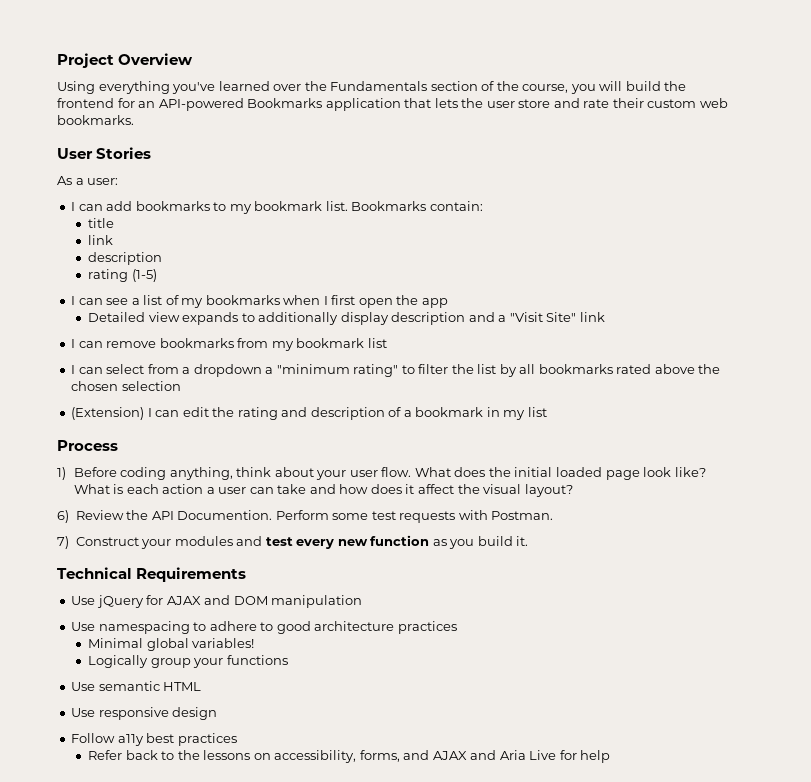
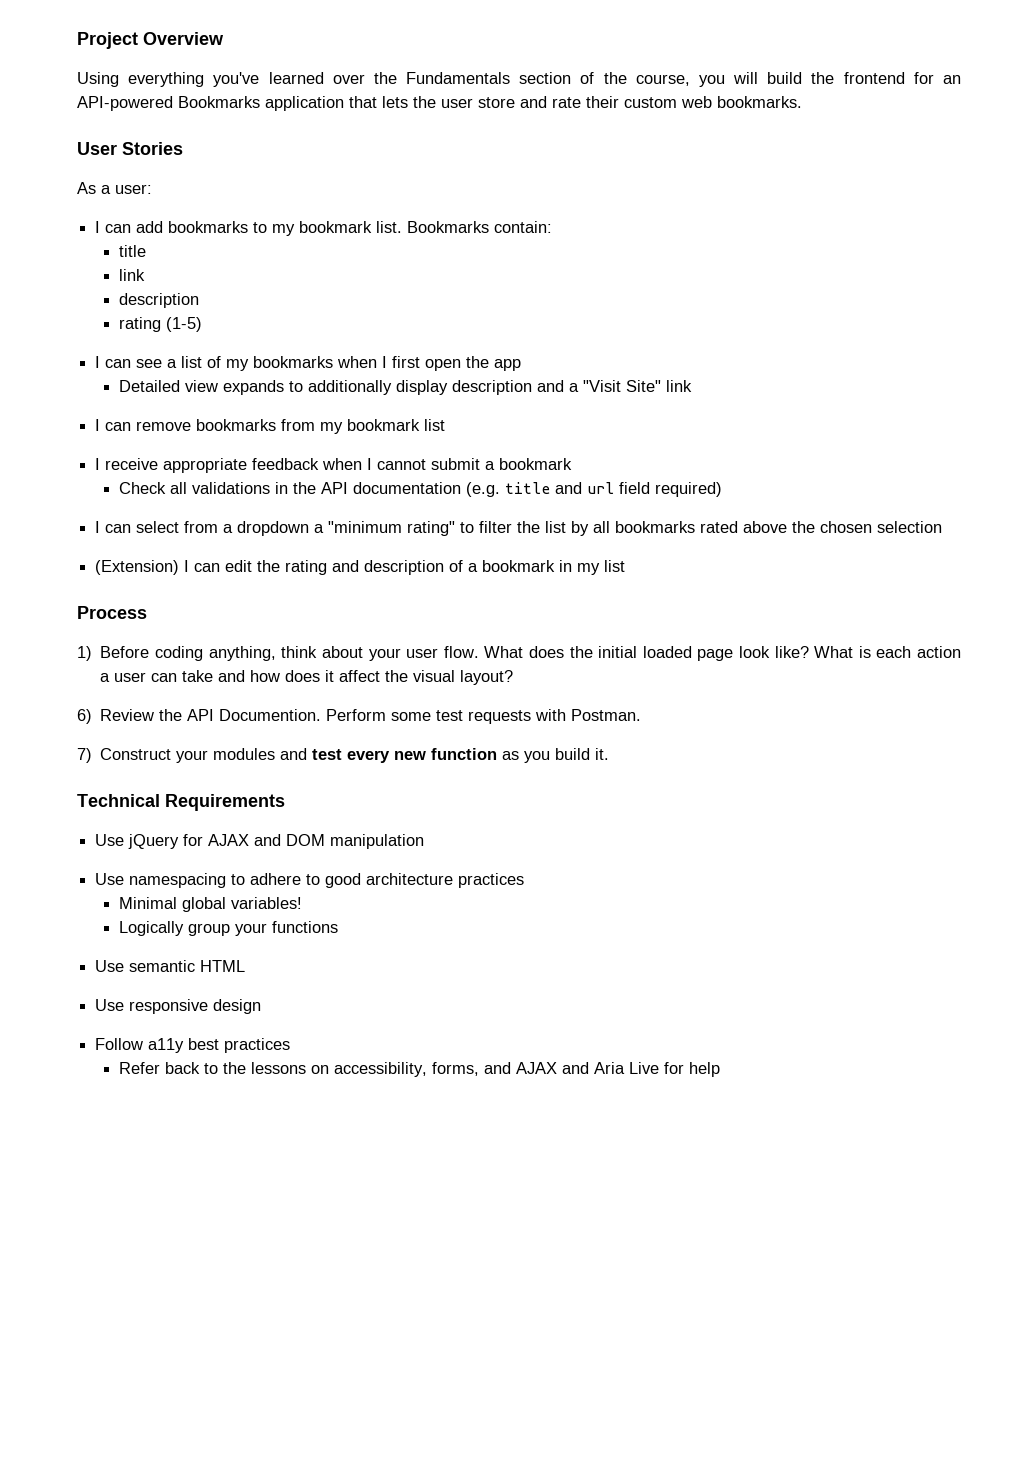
(387, 343) none -> [95,458,573,473] [118,482,722,497] // I receive appropriate feedback when I cannot submit a bookmark // Check all validations in the API documentation (e.g. title and url field required)

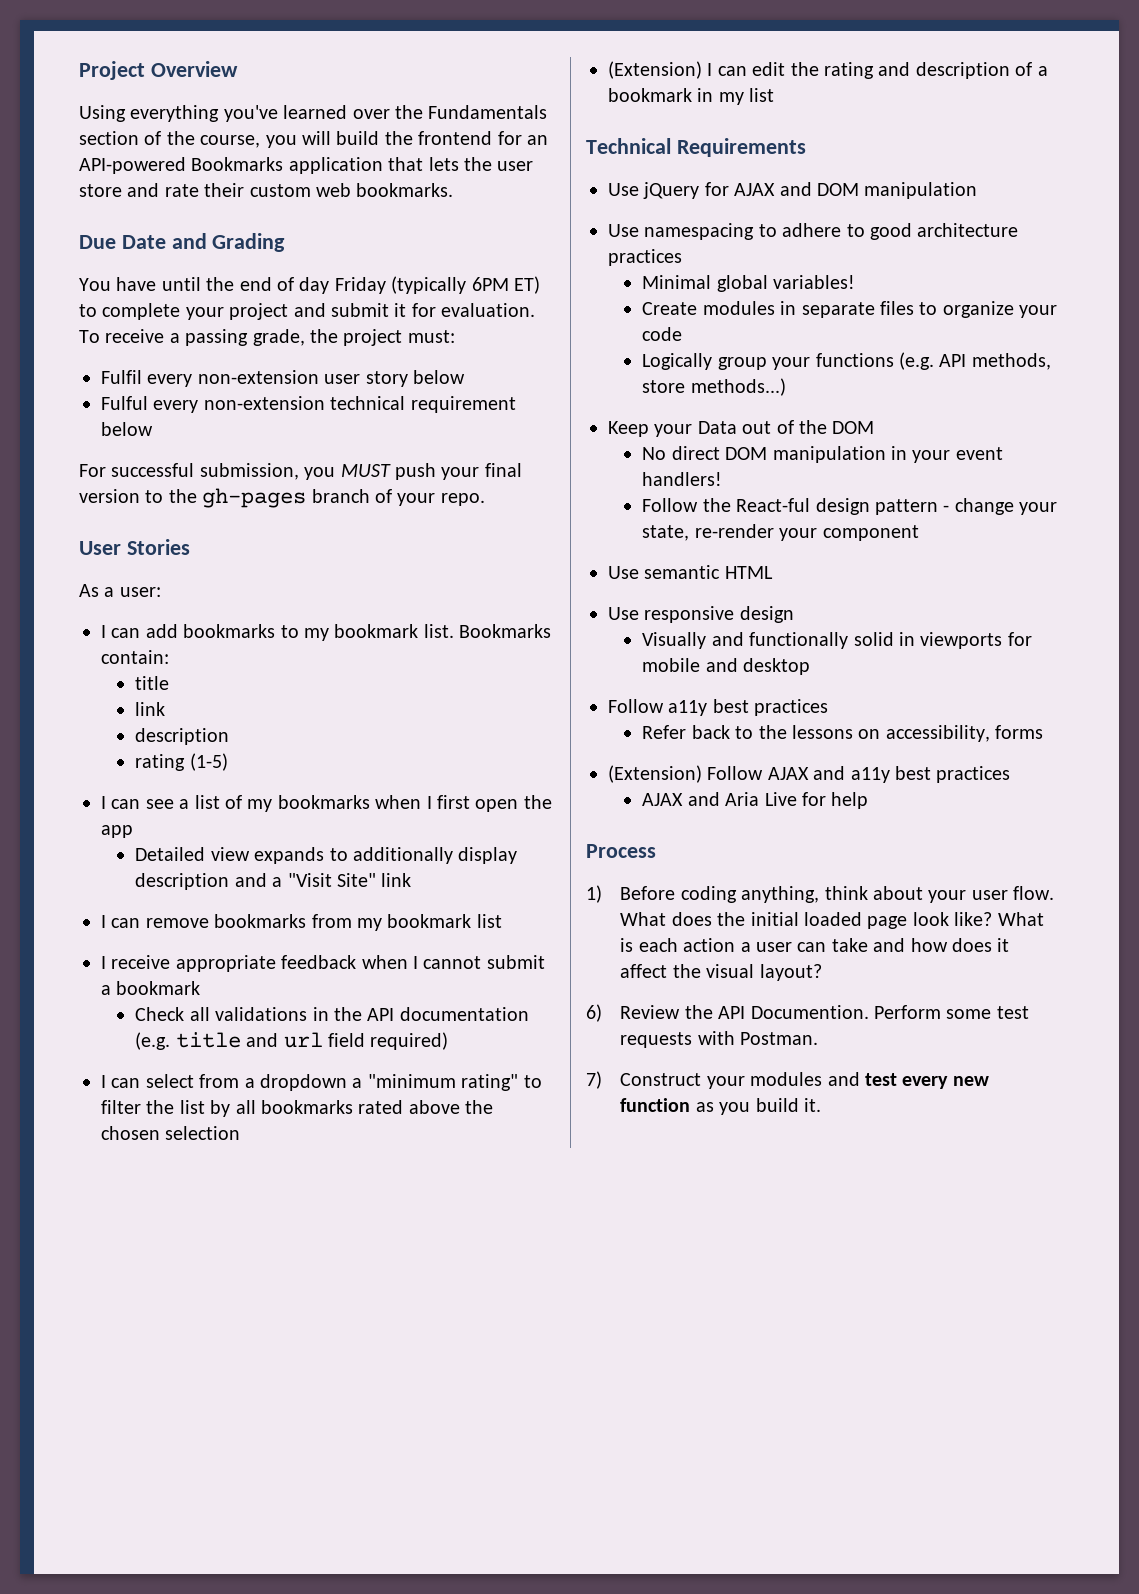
(802, 102) none -> [79,233,286,252] [79,276,540,294] [79,303,536,320] [79,329,455,346] [101,370,465,387] [101,396,516,413] [101,422,153,436] [79,463,522,480] [79,488,485,508] // Due Date and Grading // You have until the end of day Friday (typically 6PM ET) to complete your project and submit it for evaluation. To receive a passing grade, the project must: // Fulfil every non-extension user story below // Fulful every non-extension technical requirement below // For successful submission, you MUST push your final version to the gh-pages branch of your repo.
(626, 566) none -> [586,138,806,157] [608,182,978,199] [608,223,1019,240] [608,249,682,266] [642,275,856,292] [642,301,1058,318] [642,327,683,341] [642,352,1051,370] [642,378,786,396] [608,420,875,437] [642,446,1003,463] [642,472,723,486] [642,498,1058,515] [642,524,919,541] [608,565,773,579] [608,606,794,623] [642,632,1032,649] [642,658,811,675] [608,699,829,716] [642,725,1044,742] [608,765,1011,783] [642,792,869,809] // Technical Requirements // Use jQuery for AJAX and DOM manipulation // Use namespacing to adhere to good architecture practices // Minimal global variables! // Create modules in separate files to organize your code // Logically group your functions (e.g. API methods, store methods...) // Keep your Data out of the DOM // No direct DOM manipulation in your event handlers! // Follow the React-ful design pattern - change your state, re-render your component // Use semantic HTML // Use responsive design // Visually and functionally solid in viewports for mobile and desktop // Follow a11y best practices // Refer back to the lessons on accessibility, forms // (Extension) Follow AJAX and a11y best practices // AJAX and Aria Live for help
[77,794,285,811] [95,834,425,849] [95,873,525,888] [118,897,302,912] [118,921,338,936] [95,960,246,972] [95,999,262,1014] [95,1038,291,1053] [118,1062,720,1077] // Technical Requirements // Use jQuery for AJAX and DOM manipulation // Use namespacing to adhere to good architecture practices // Minimal global variables! // Logically group your functions // Use semantic HTML // Use responsive design // Follow a11y best practices // Refer back to the lessons on accessibility, forms, and AJAX and Aria Live for help -> (821, 1105) none

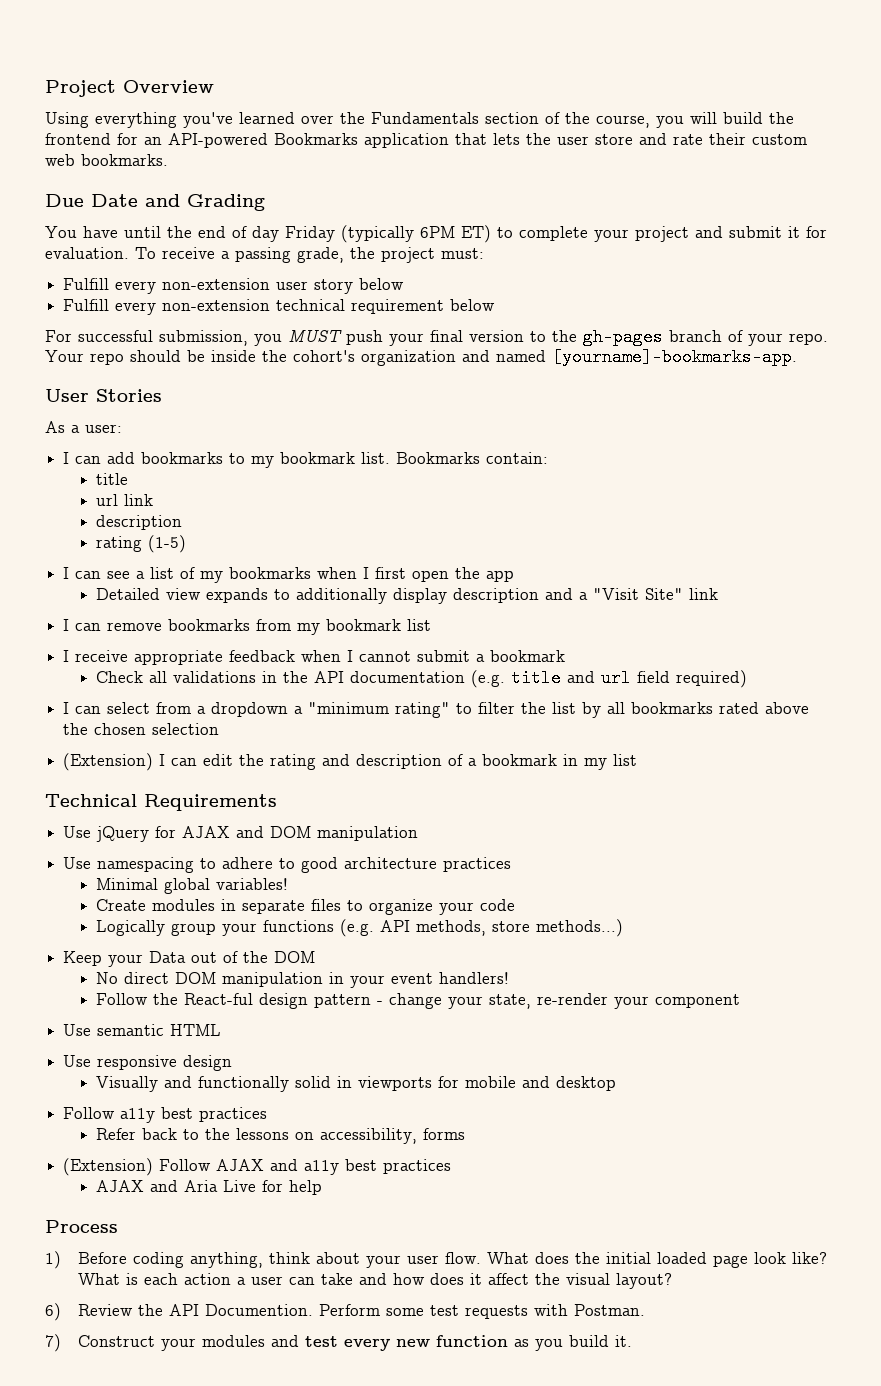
[101,370,142,384] Fulfil -> [63,278,110,290] Fulfill
[101,396,148,410] Fulful -> [63,299,110,311] Fulfill
(485, 499) none -> [45,348,797,366] Your repo should be inside the cohort's organization and named [yourname]-bookmarks-app.
(170, 683) none -> [95,494,118,506] url

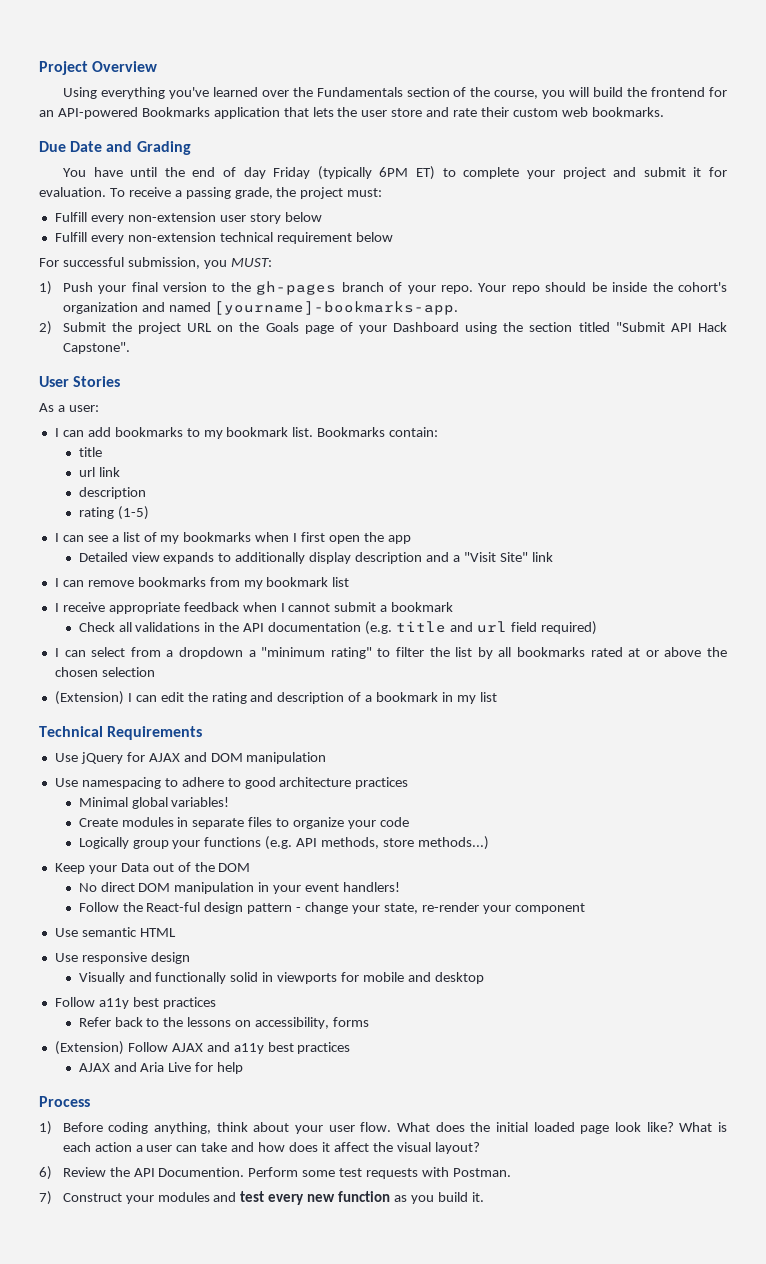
[288,329,383,345] MUST push -> [230,258,272,267] [39,281,93,295] MUST: // 1) Push
(797, 357) none -> [39,321,727,335] [62,342,130,354] // 2) Submit the project URL on the Goals page of your Dashboard using the section titled "Submit API Hack Capstone".
(760, 708) none -> [628,648,659,657] at or

